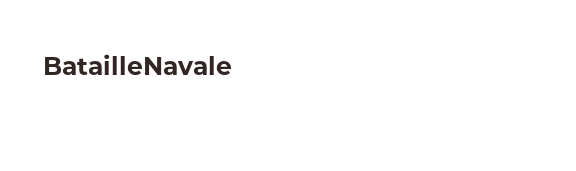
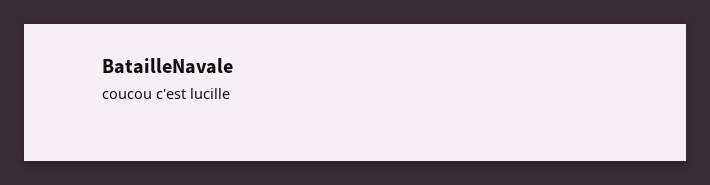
(232, 64) none -> [102,88,230,99] // coucou c'est lucille

